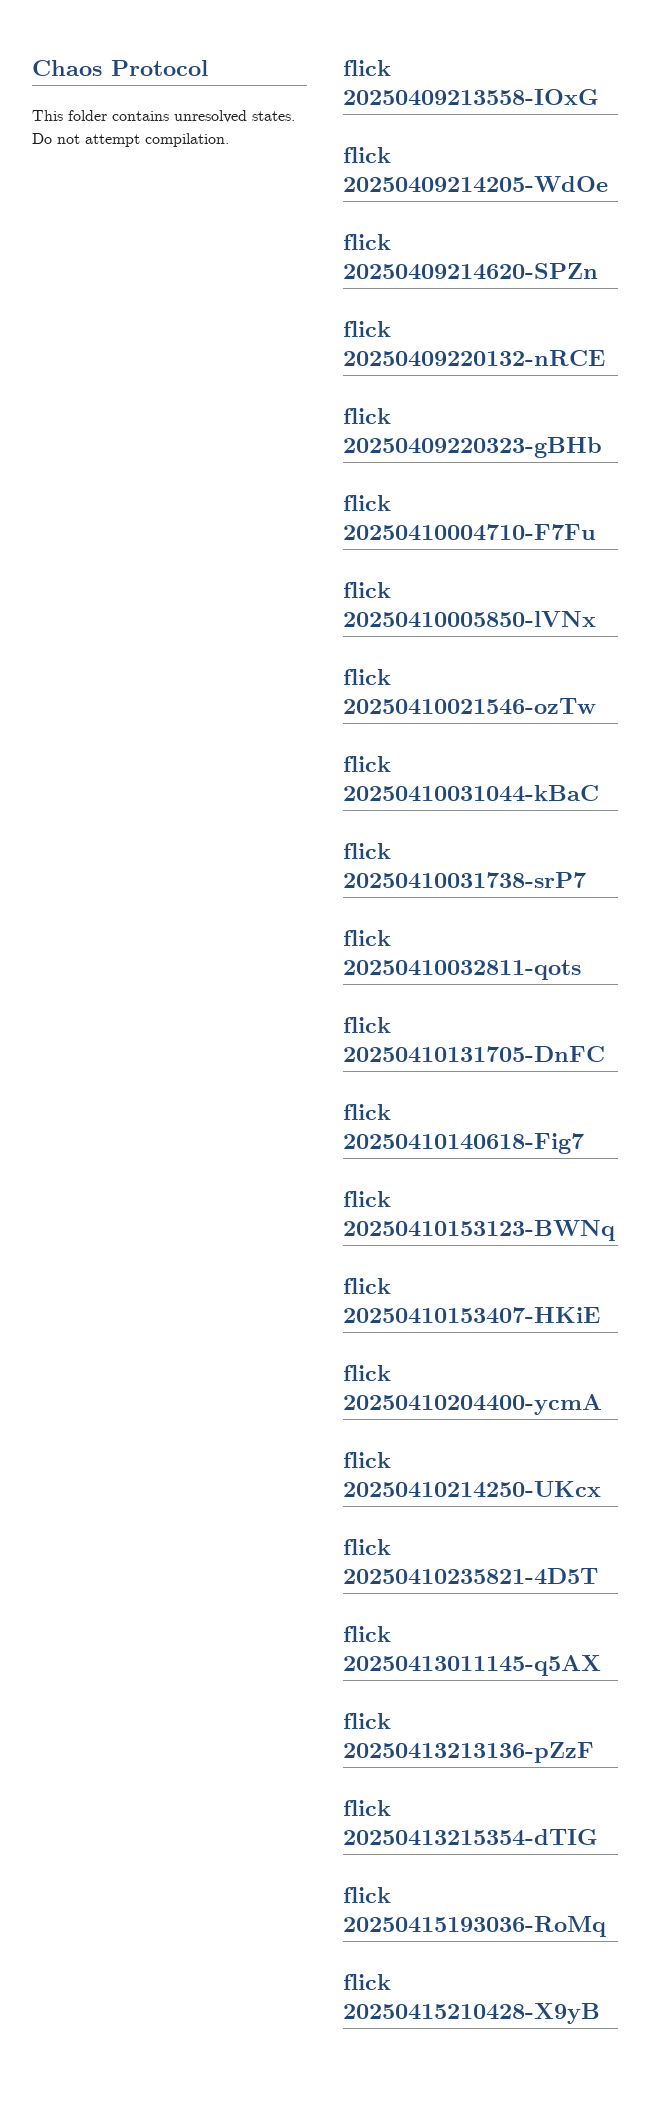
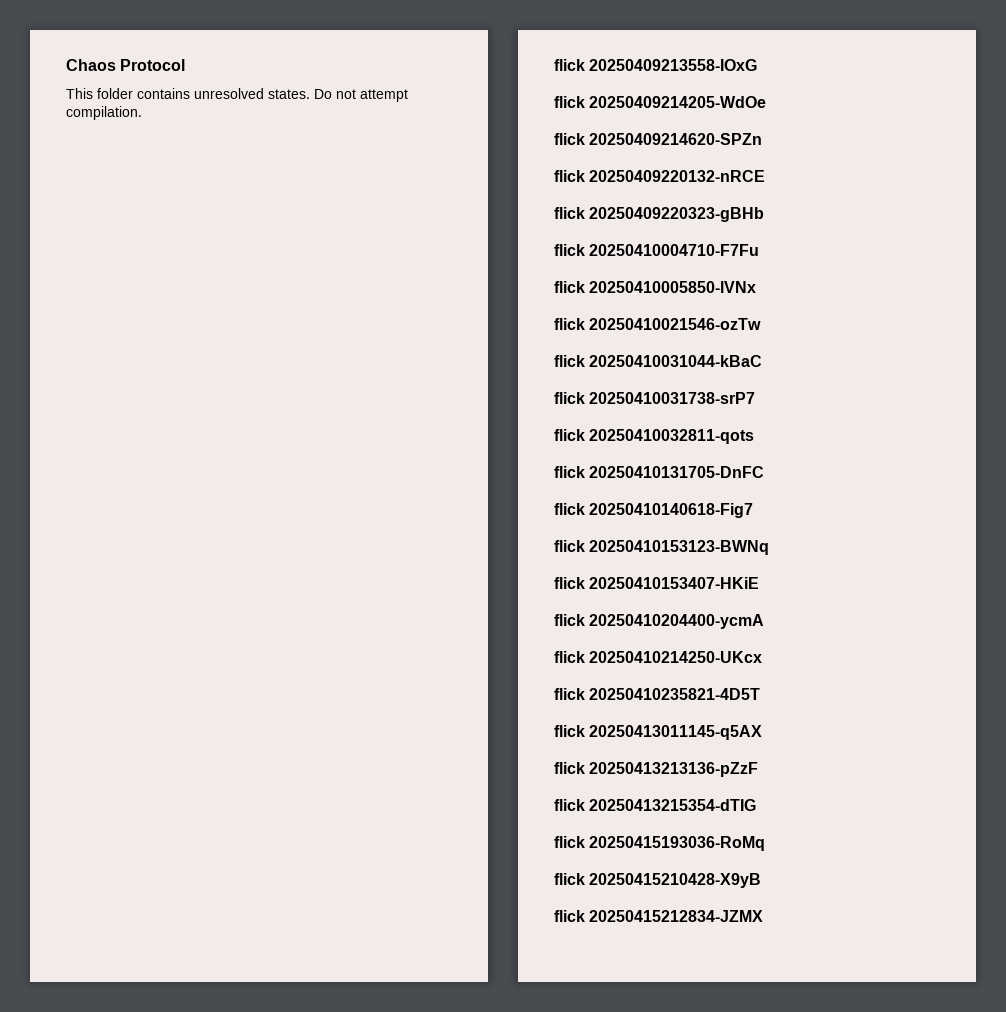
(600, 2013) none -> [554,910,764,922] // flick 20250415212834-JZMX

